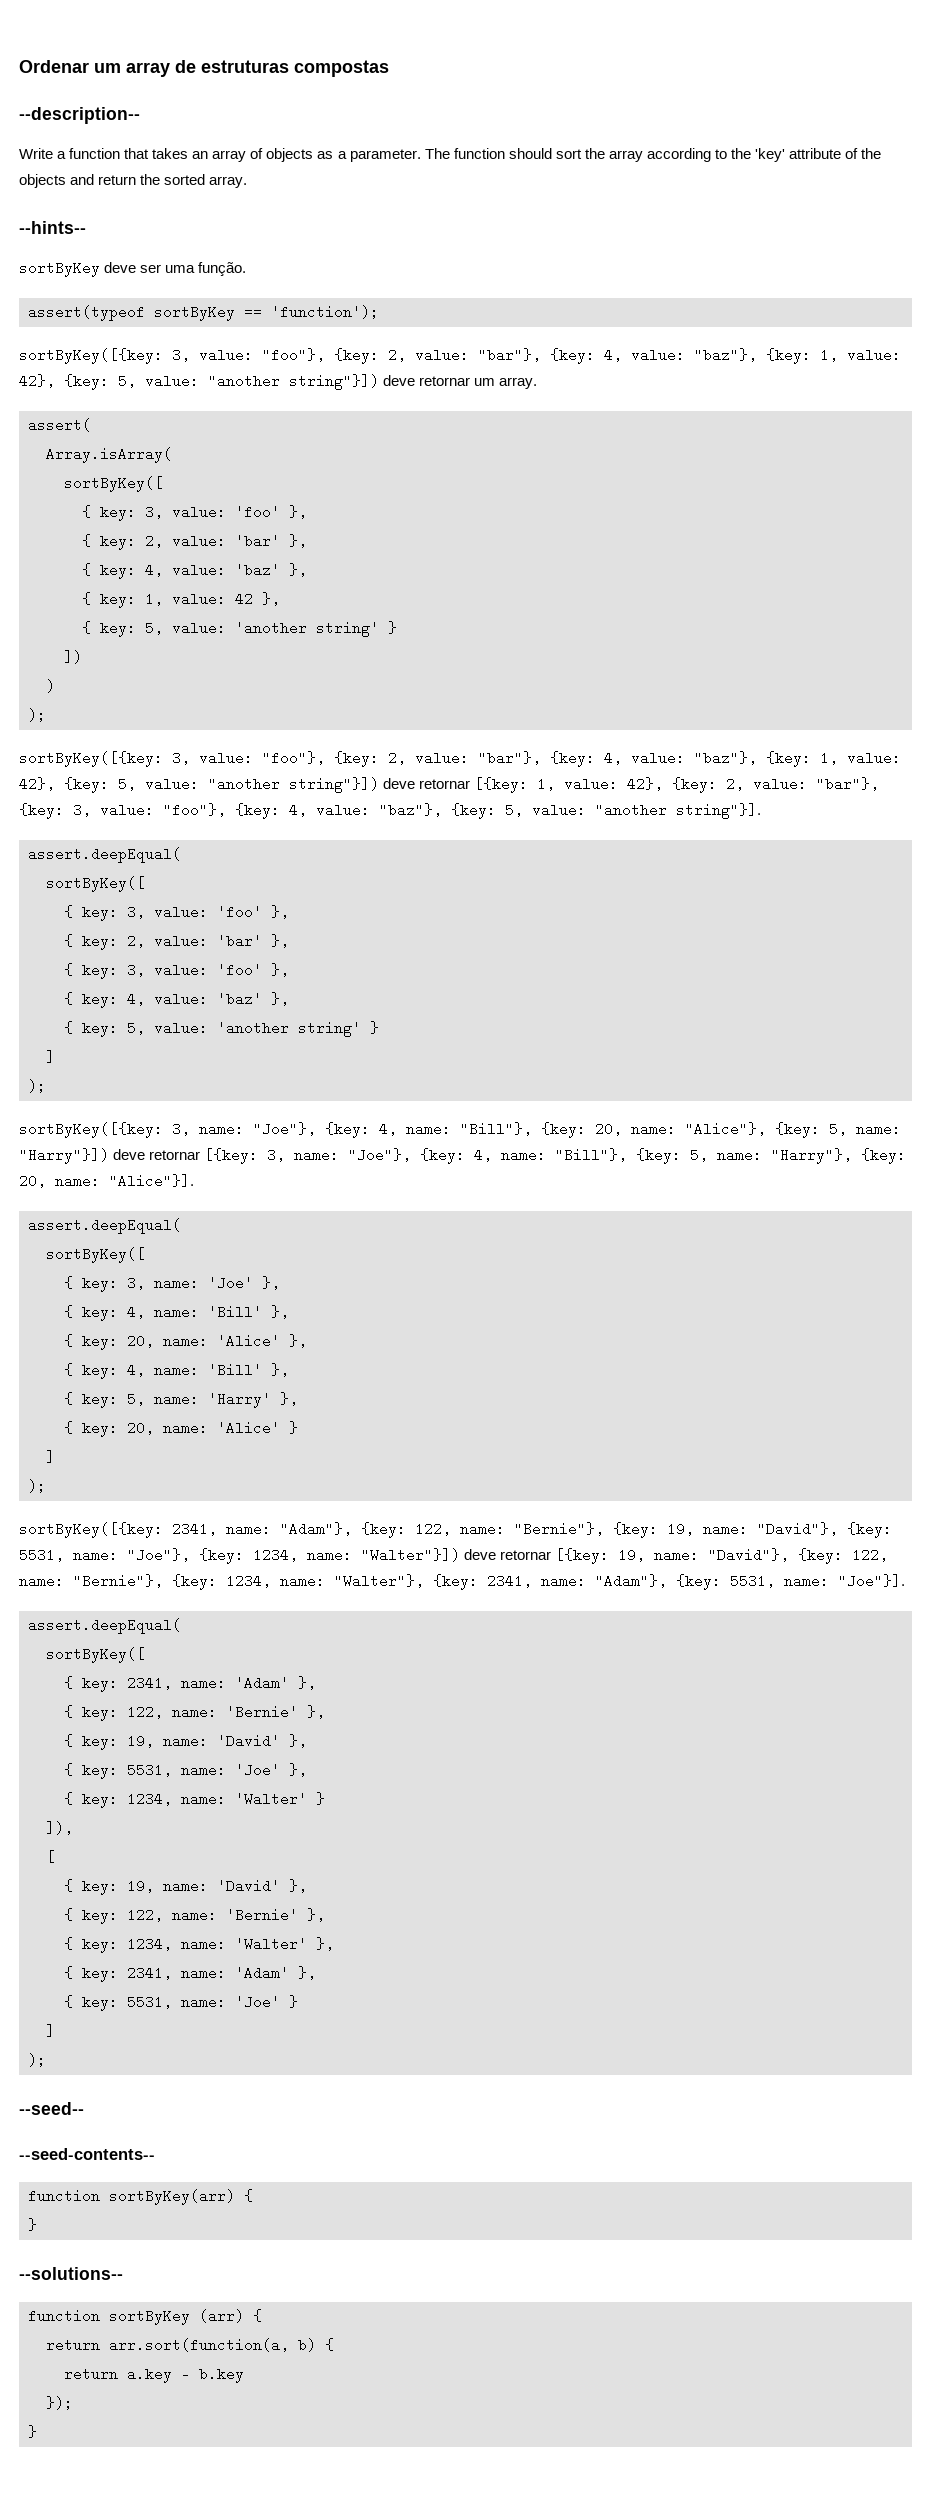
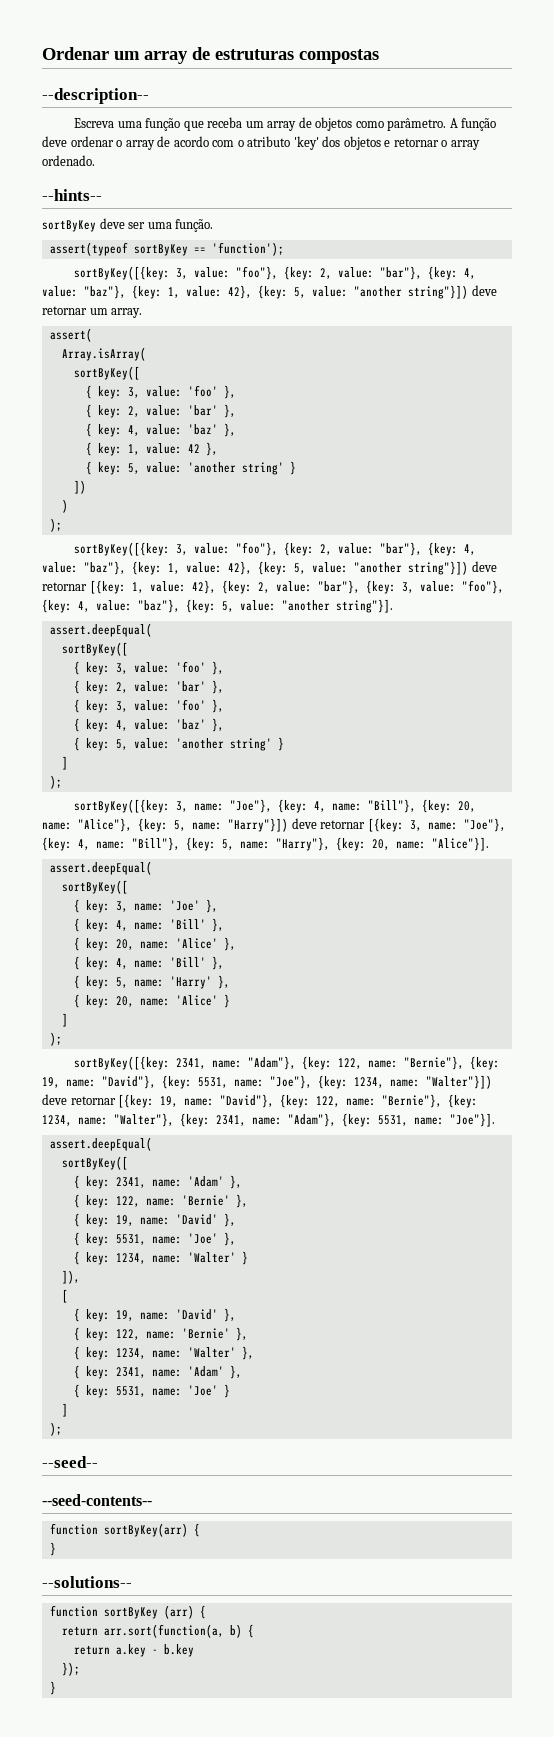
[19,148,882,162] [19,174,248,188] Write a function that takes an array of objects as a parameter. The function should sort the array according to the 'key' attribute of the objects and return the sorted array. -> [74,117,497,131] [42,136,480,150] [42,155,95,166] Escreva uma função que receba um array de objetos como parâmetro. A função deve ordenar o array de acordo com o atributo 'key' dos objetos e retornar o array ordenado.

